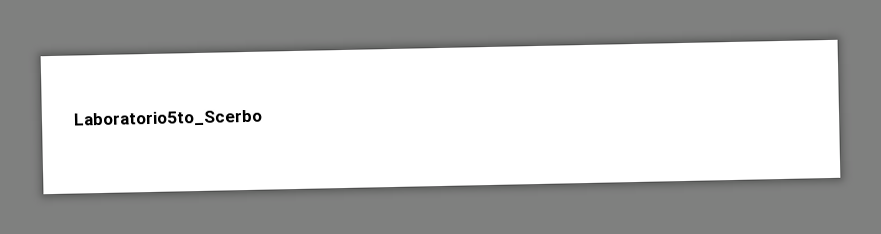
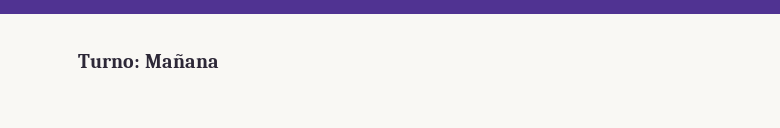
[73,109,263,128] Laboratorio5to_Scerbo -> [78,54,220,68] Turno: Mañana

